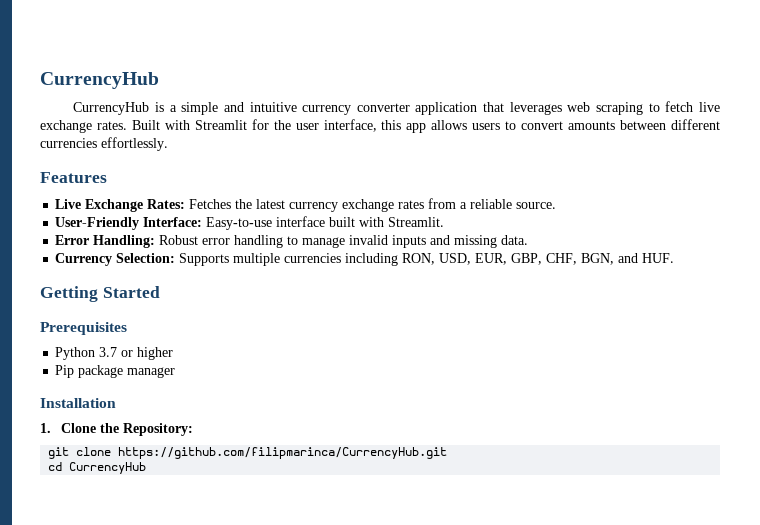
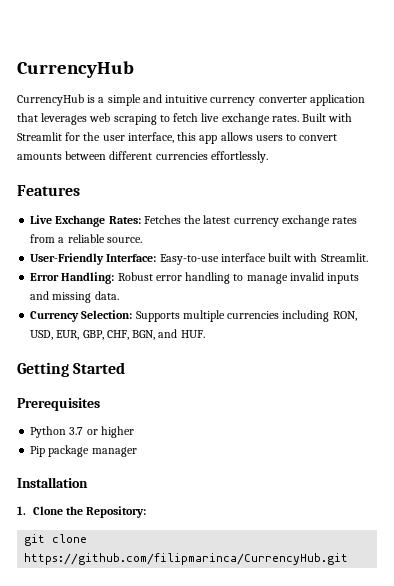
[48,462,147,474] // cd CurrencyHub -> (349, 559) none

